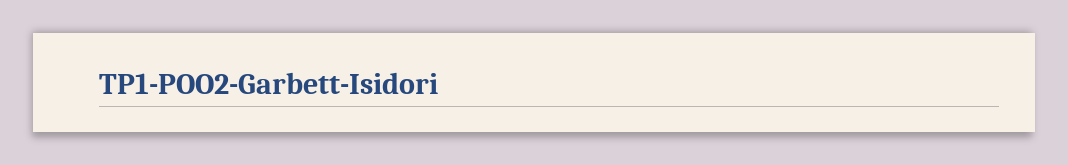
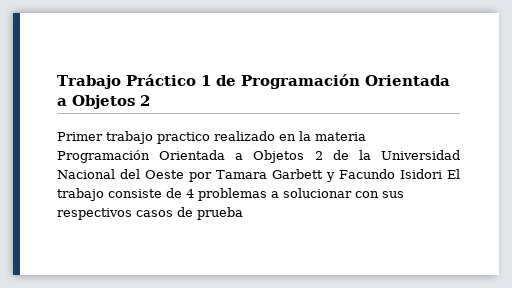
[99,72,438,94] TP1-POO2-Garbett-Isidori -> [57,74,450,89] [57,95,150,109] [57,131,366,144] [57,150,461,163] [57,169,460,182] [57,188,404,201] [57,207,243,220] Trabajo Práctico 1 de Programación Orientada a Objetos 2 // Primer trabajo practico realizado en la materia Programación Orientada a Objetos 2 de la Universidad Nacional del Oeste por Tamara Garbett y Facundo Isidori El trabajo consiste de 4 problemas a solucionar con sus respectivos casos de prueba

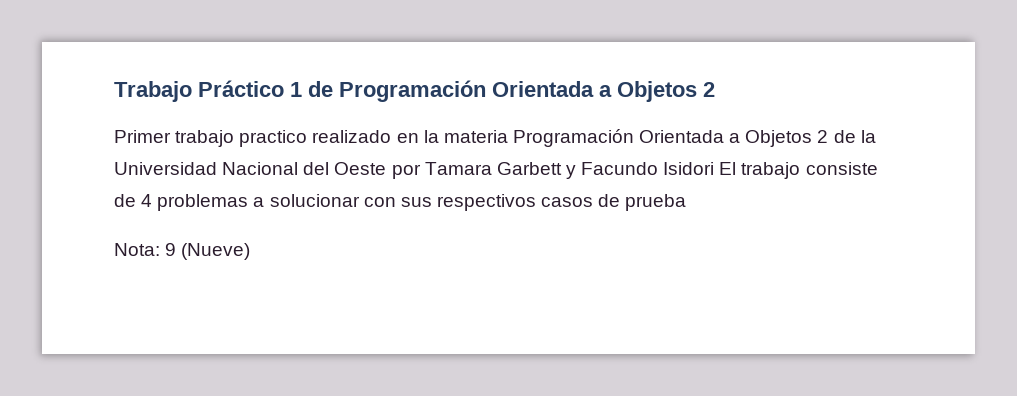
(243, 213) none -> [114,243,251,260] // Nota: 9 (Nueve)

